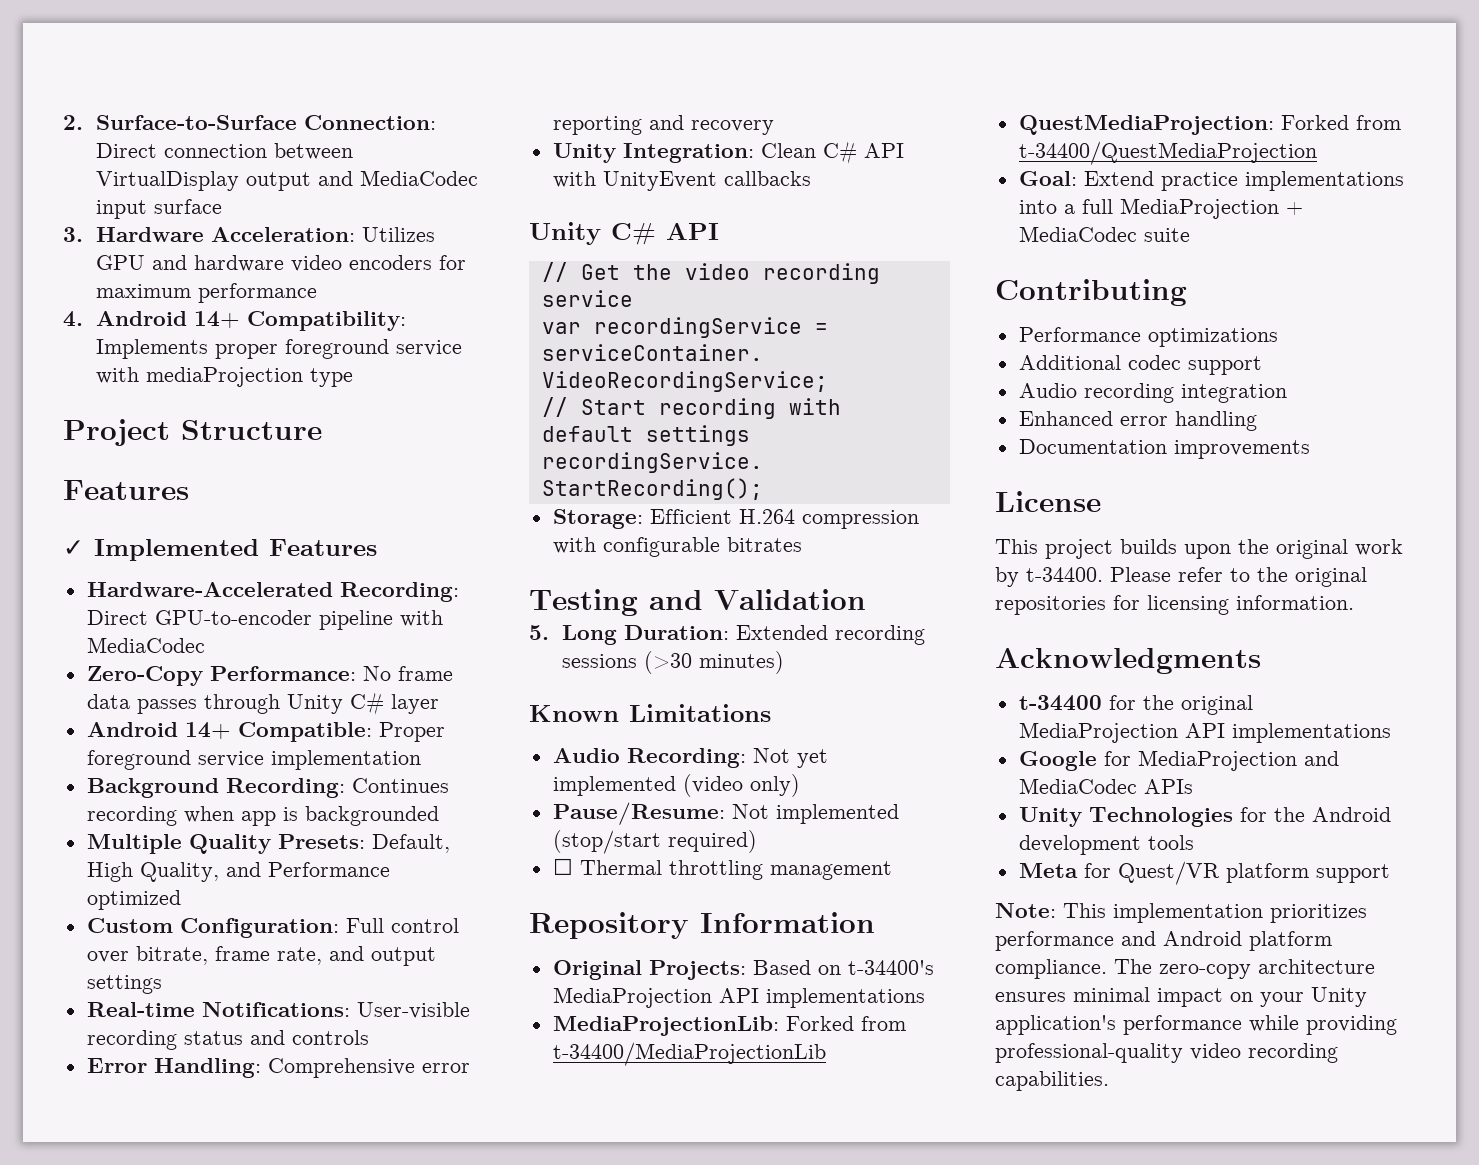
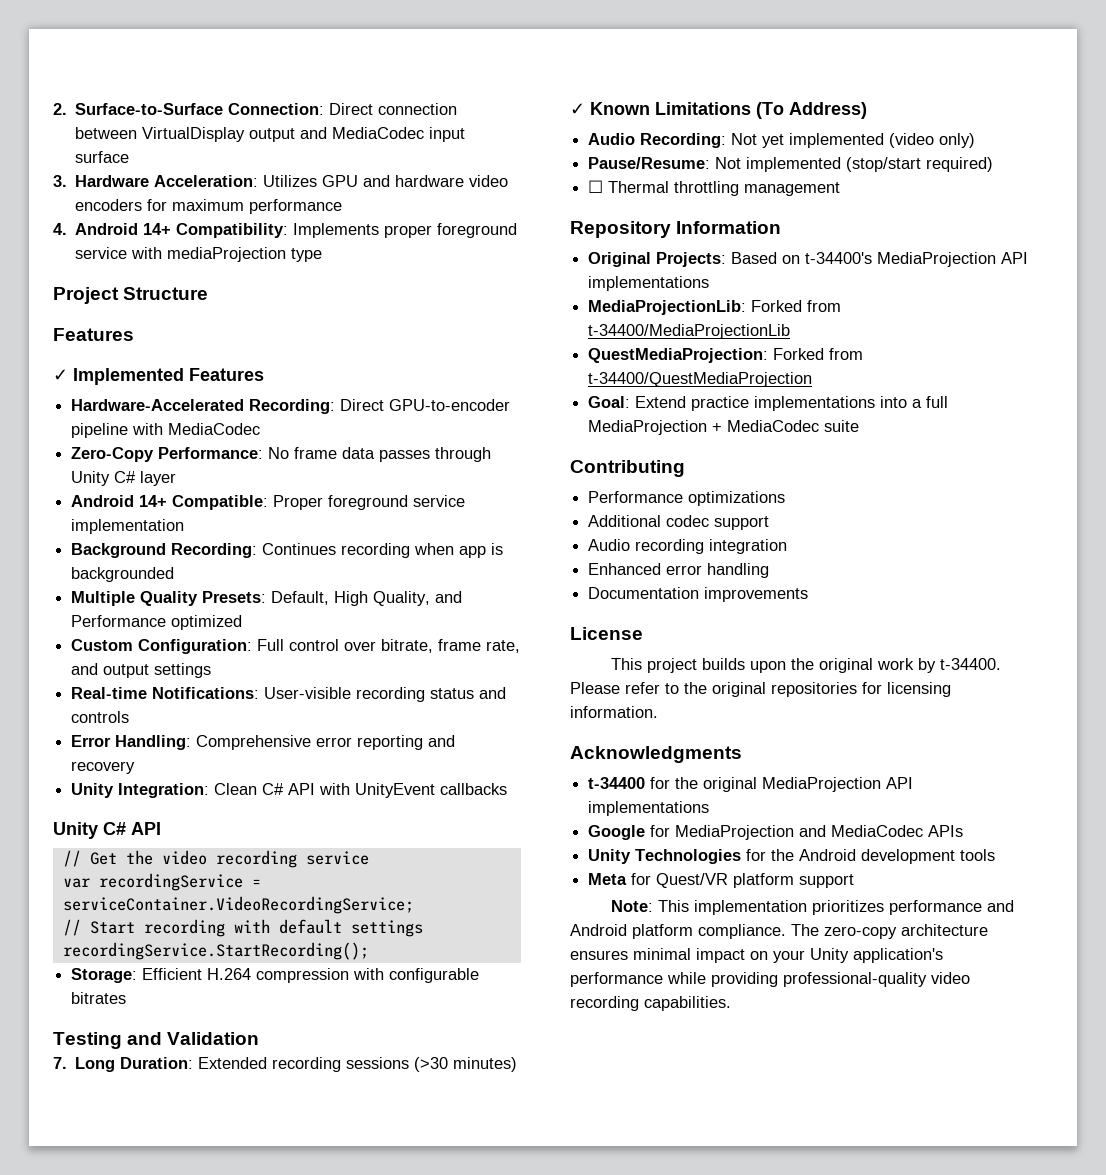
[529,625,549,640] 5. -> [53,1057,67,1069] 7.
(784, 662) none -> [570,103,585,115] ✓
(771, 713) none -> [756,102,867,119] (To Address)

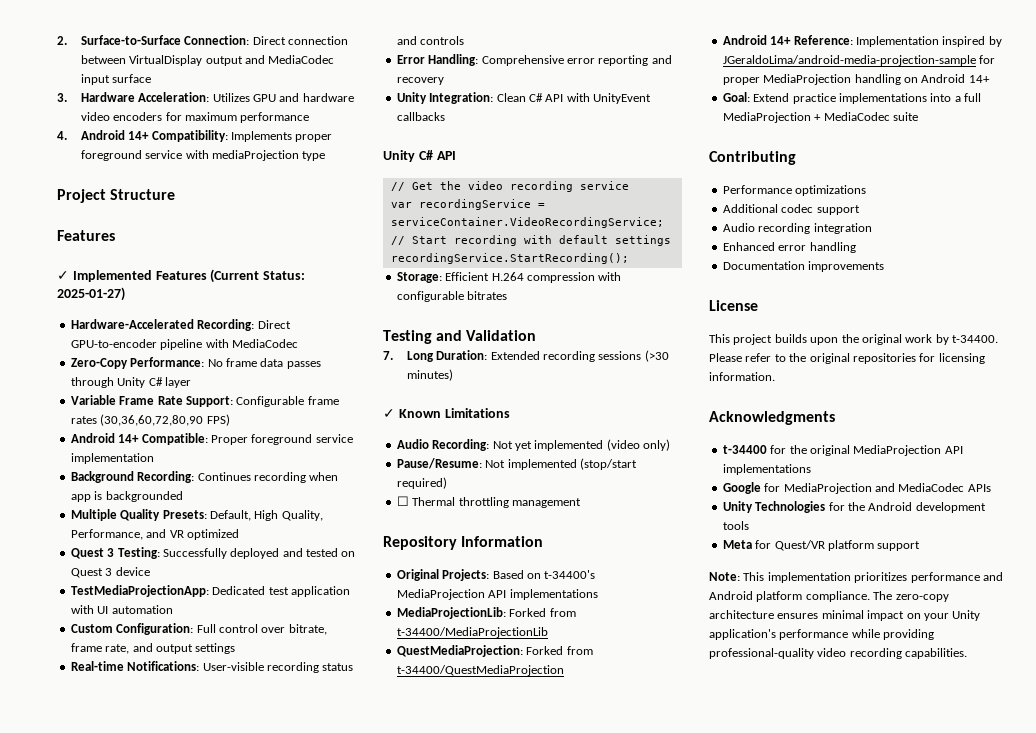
(264, 374) none -> [210,269,306,283] [57,287,125,301] (Current Status: 2025-01-27)
(177, 478) none -> [70,395,339,407] [70,414,230,426] // Variable Frame Rate Support: Configurable frame rates (30,36,60,72,80,90 FPS)
[435,591,463,603] [71,615,243,630] and Performance optimized -> [70,529,239,540] [70,547,356,559] [70,567,150,578] [70,585,350,597] [70,605,173,614] Performance, and VR optimized // Quest 3 Testing: Successfully deployed and tested on Quest 3 device // TestMediaProjectionApp: Dedicated test application with UI automation
[756,102,867,119] (To Address) -> (510, 413) none
(813, 379) none -> [722,35,1002,47] [722,55,996,66] [722,74,990,85] // Android 14+ Reference: Implementation inspired by JGeraldoLima/android-media-projection-sample for proper MediaProjection handling on Android 14+

